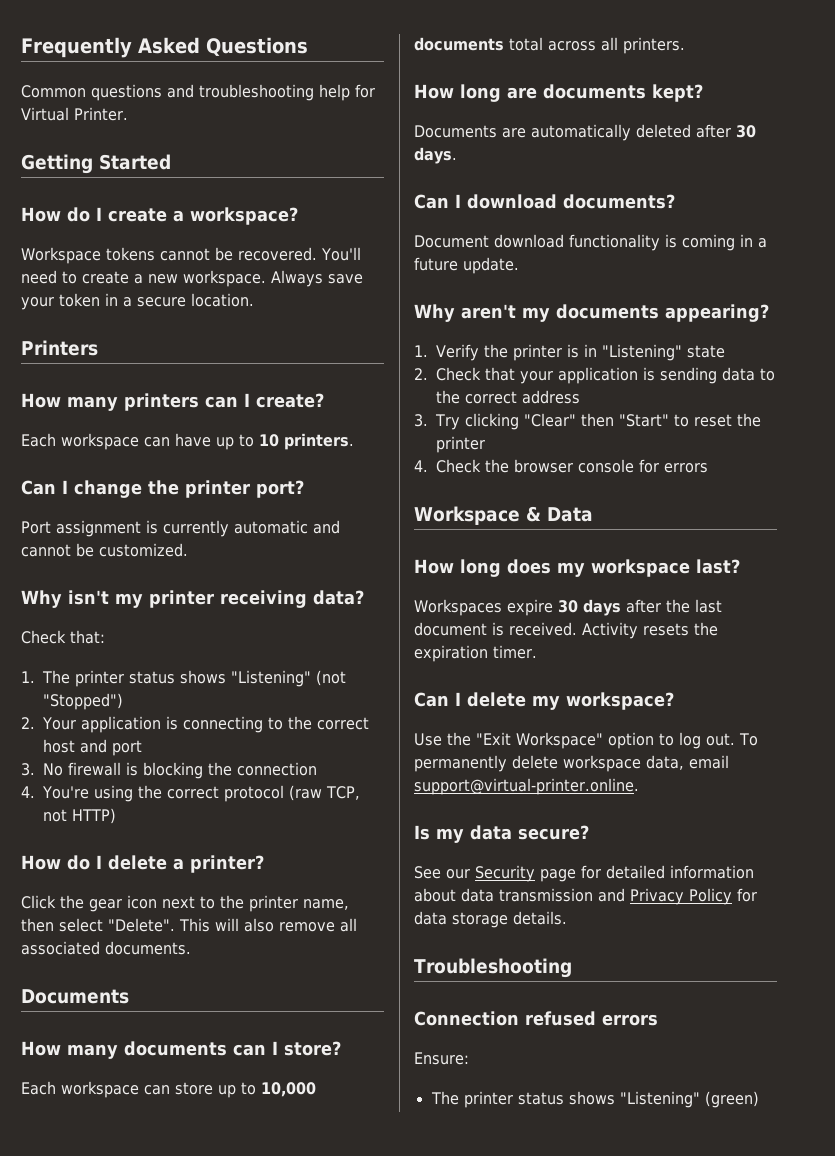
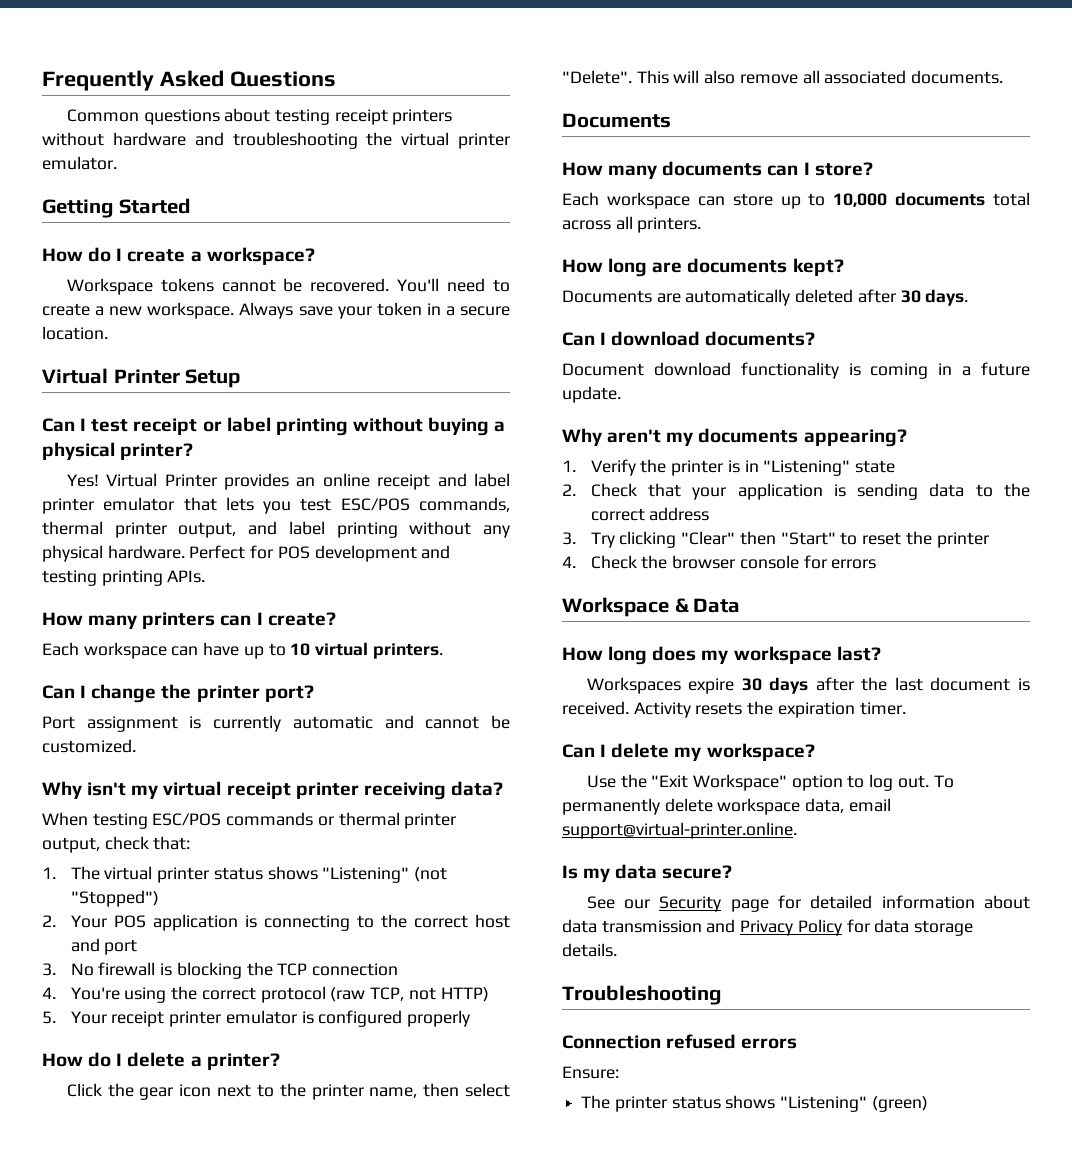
[167,84,375,101] [21,107,128,121] and troubleshooting help for Virtual Printer. -> [224,108,453,125] [42,132,510,149] [42,156,117,170] about testing receipt printers without hardware and troubleshooting the virtual printer emulator.
[21,340,98,356] Printers -> [42,368,241,388] [42,417,506,436] [42,442,194,460] [66,473,510,490] [42,497,510,514] [42,521,511,538] [42,545,451,562] [42,570,206,586] Virtual Printer Setup // Can I test receipt or label printing without buying a physical printer? // Yes! Virtual Printer provides an online receipt and label printer emulator that lets you test ESC/POS commands, thermal printer output, and label printing without any physical hardware. Perfect for POS development and testing printing APIs.
(279, 440) none -> [315,642,369,656] virtual
(143, 600) none -> [163,781,291,799] virtual receipt
[21,630,66,644] Check -> [42,812,457,829] [42,836,149,853] When testing ESC/POS commands or thermal printer output, check
(70, 677) none -> [104,866,153,880] virtual
(76, 723) none -> [113,915,146,928] POS
(232, 769) none -> [277,963,308,976] TCP
(116, 816) none -> [42,1010,471,1027] // 5. Your receipt printer emulator is configured properly

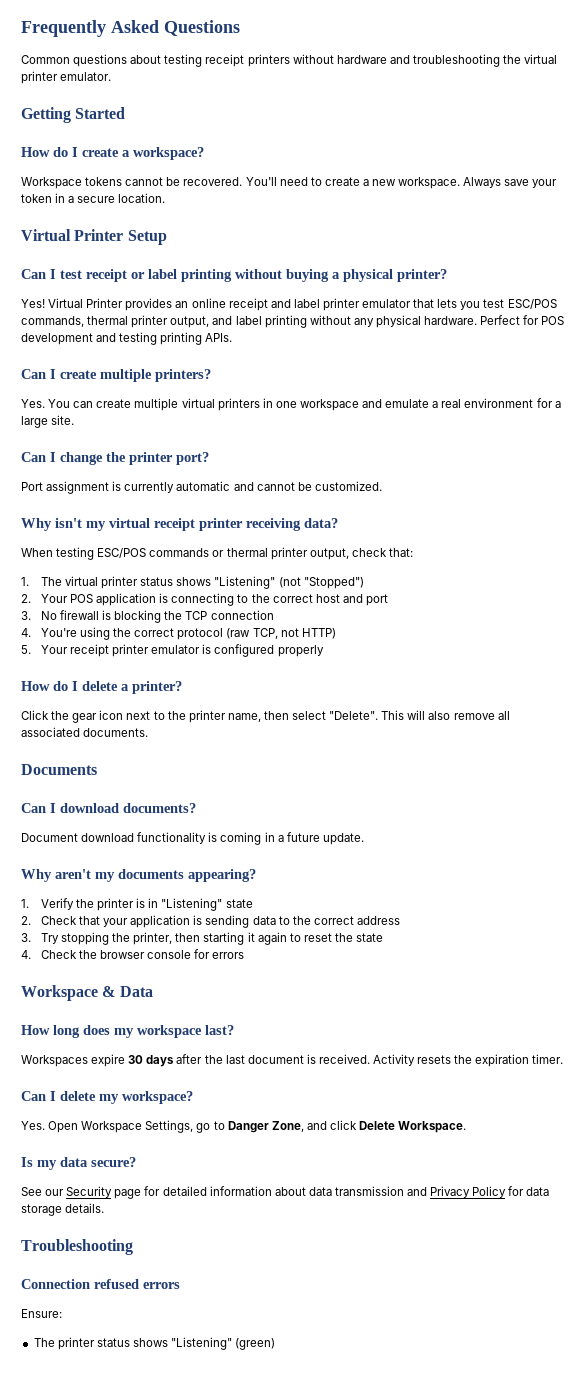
[42,612,336,629] [42,642,443,659] How many printers can I create? // Each workspace can have up to 10 virtual printers. -> [21,369,211,382] [21,398,561,411] [21,415,75,428] Can I create multiple printers? // Yes. You can create multiple virtual printers in one workspace and emulate a real environment for a large site.
[562,161,873,179] [562,192,1030,209] [562,216,702,233] [562,258,844,277] [562,289,969,306] // How many documents can I store? // Each workspace can store up to 10,000 documents total across all printers. // How long are documents kept? // Documents are automatically deleted after 30 days. -> (97, 769) none
[619,531,836,548] clicking "Clear" then "Start" -> [61,932,287,945] stopping the printer, then starting it again
[936,532,989,548] printer -> [356,933,384,942] state
[586,774,954,791] [562,798,891,815] [562,822,797,839] Use the "Exit Workspace" option to log out. To permanently delete workspace data, email support@virtual-printer.online. -> [21,1120,467,1133] Yes. Open Workspace Settings, go to Danger Zone, and click Delete Workspace.

